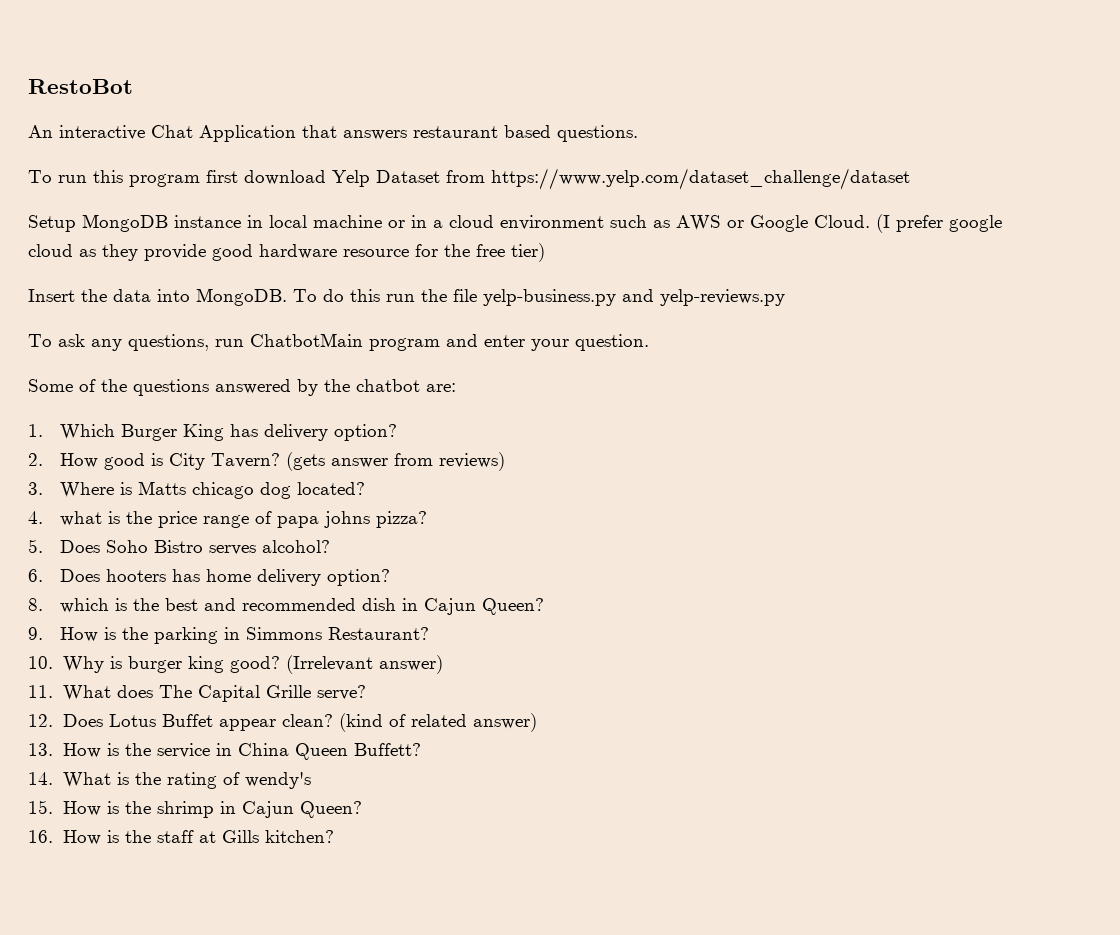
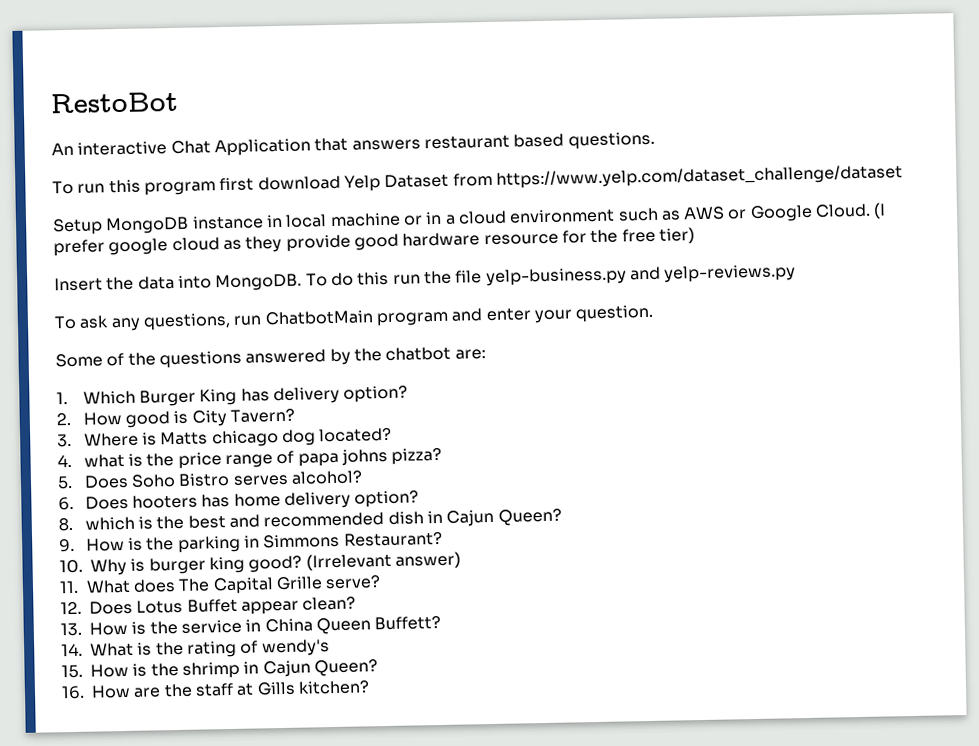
[285,452,505,471] (gets answer from reviews) -> (296, 415) none
[338,713,537,732] (kind of related answer) -> (357, 603) none
[106,830,119,843] is -> [133,687,162,698] are

